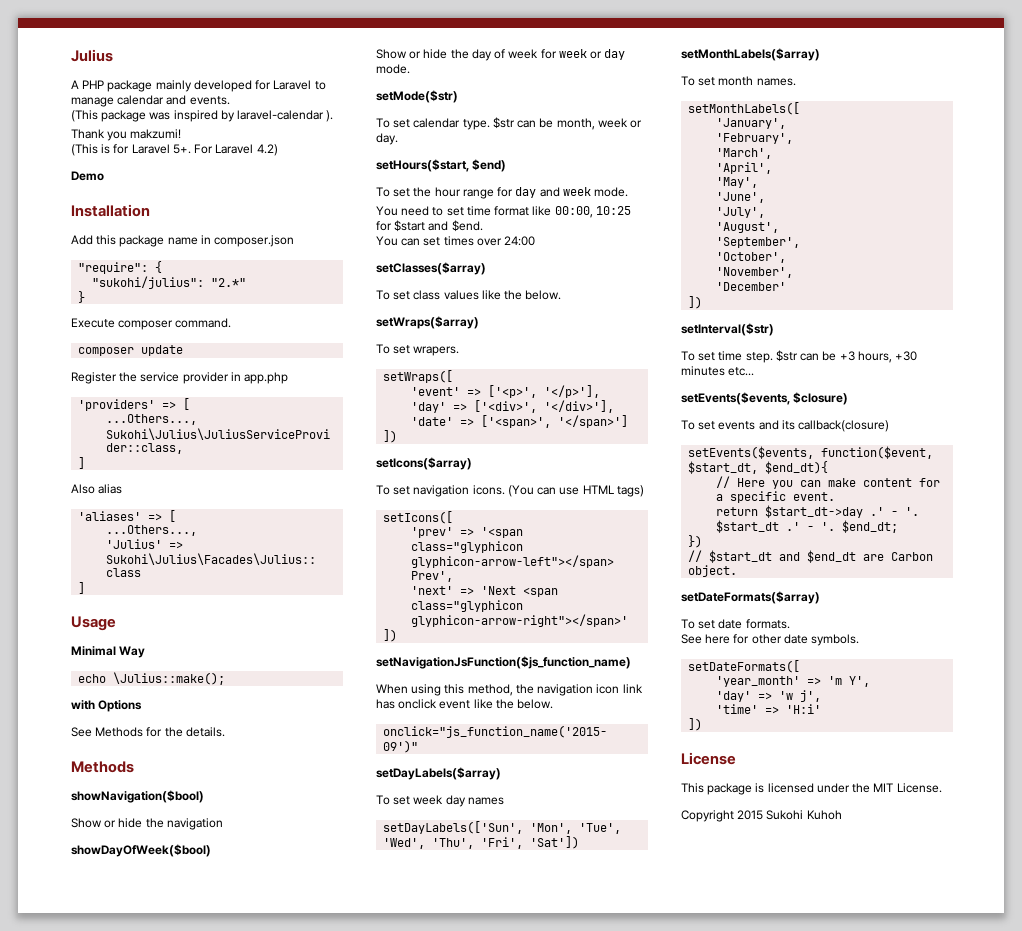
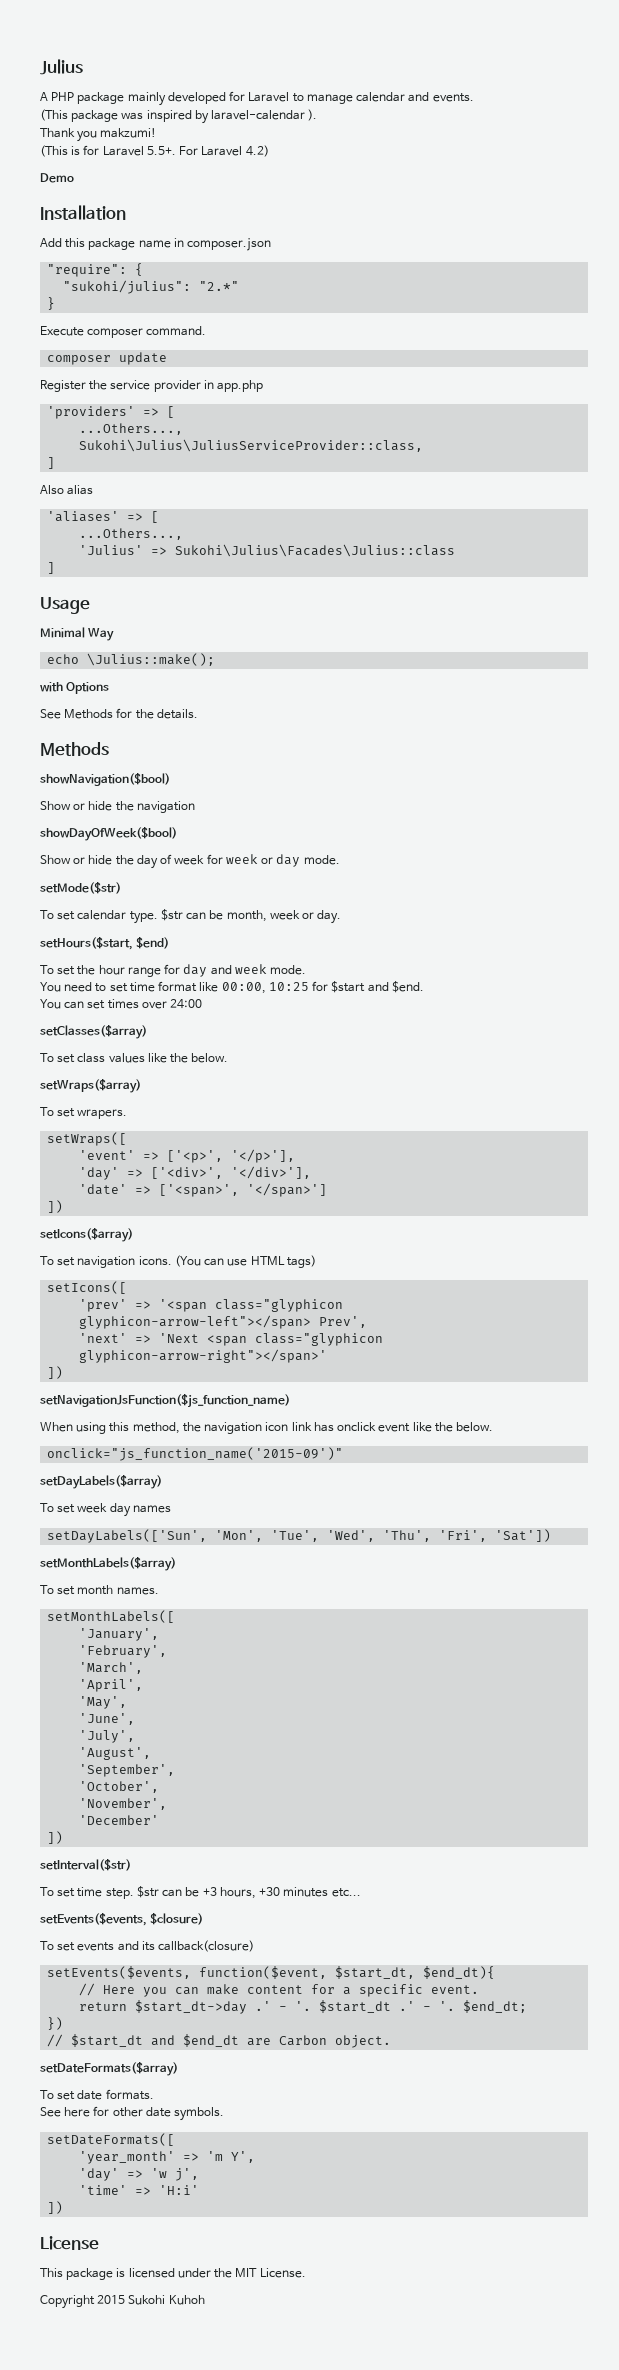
[172,144,191,154] 5+. -> [146,146,176,155] 5.5+.

